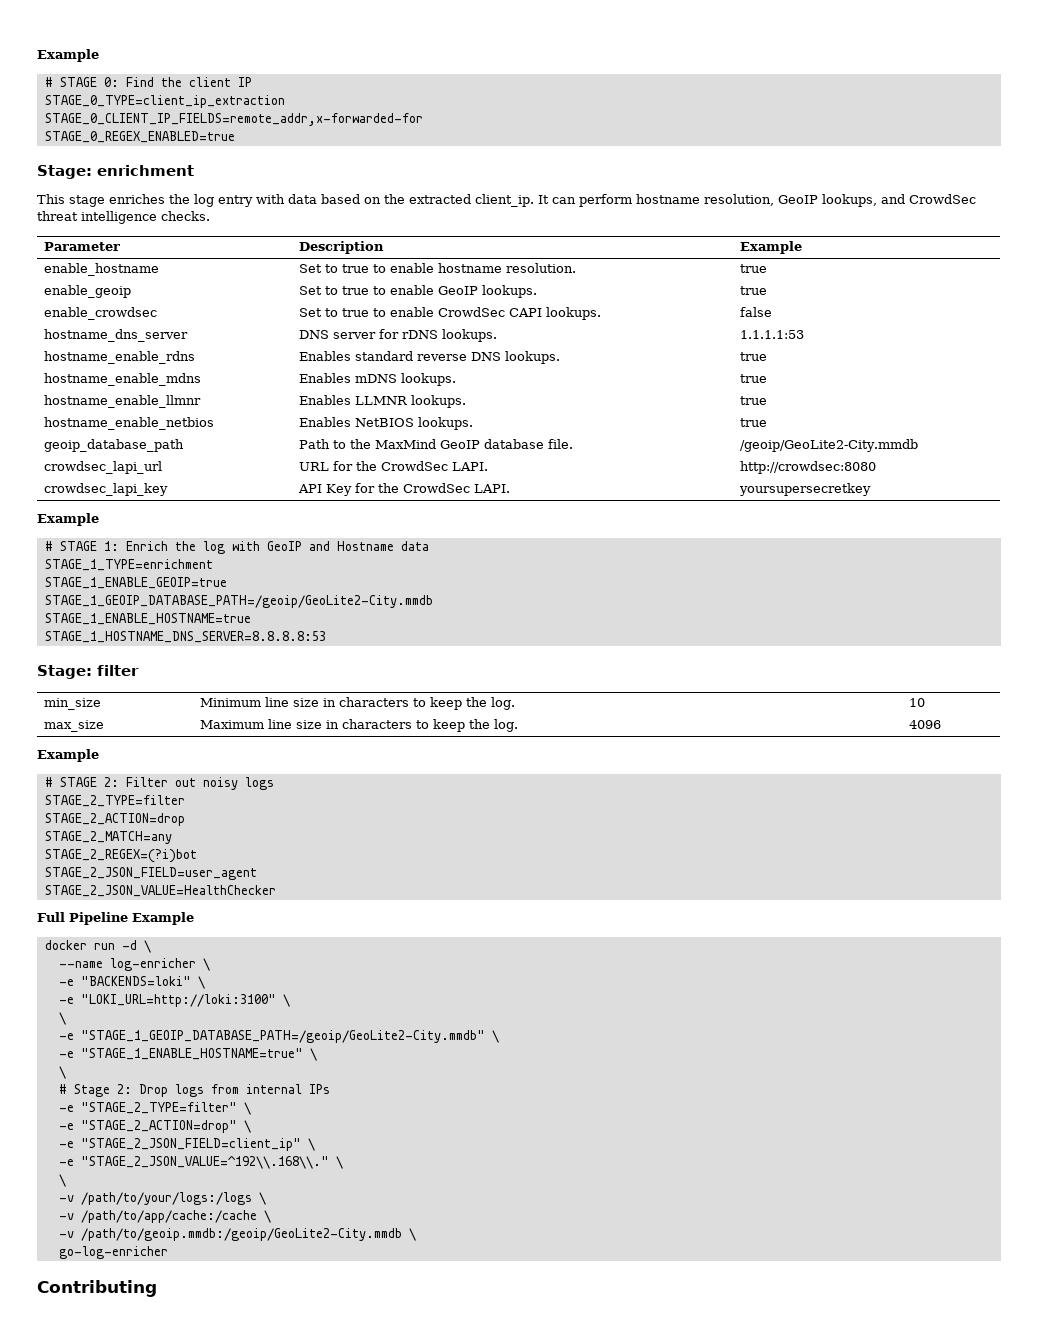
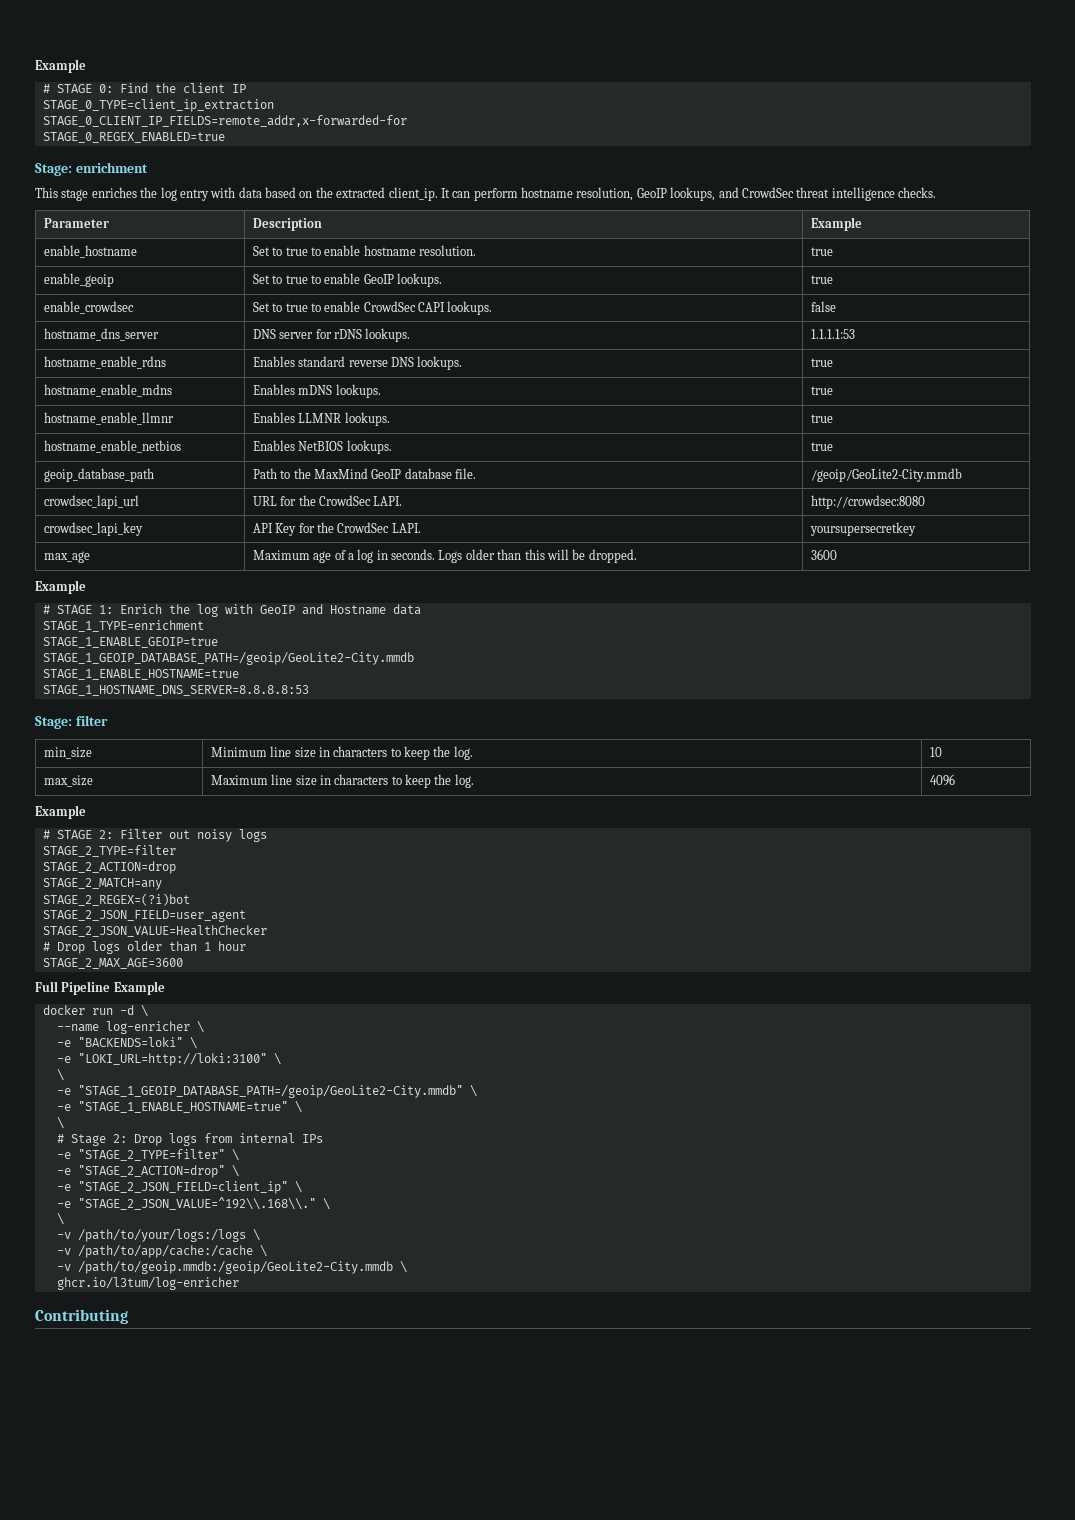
(871, 489) none -> [43,551,90,563] [252,549,637,563] [810,549,837,560] // max_age | Maximum age of a log in seconds. Logs older than this will be dropped. | 3600
(276, 891) none -> [42,941,246,954] [42,958,183,969] // # Drop logs older than 1 hour // STAGE_2_MAX_AGE=3600
[58,1246,168,1259] go-log-enricher -> [56,1277,239,1290] ghcr.io/l3tum/log-enricher

